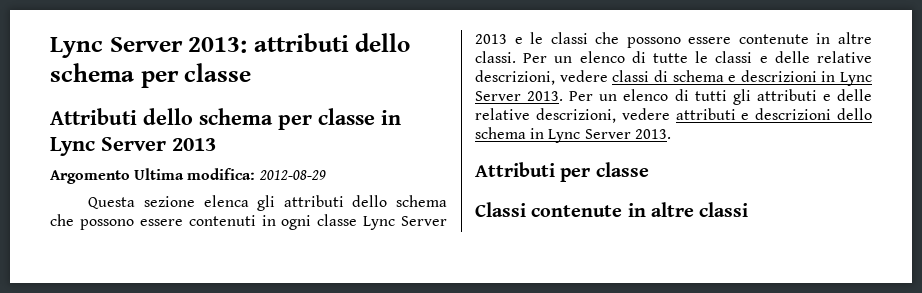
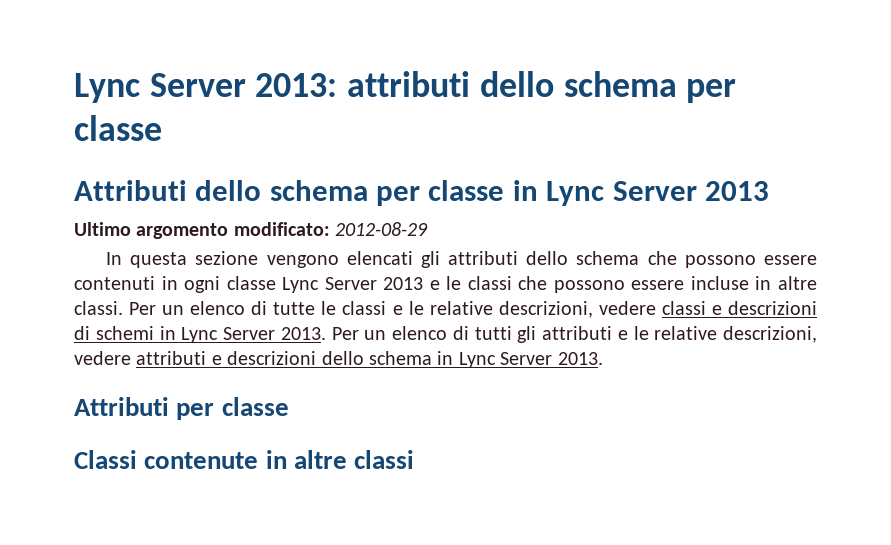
[50,168,326,184] [88,195,249,209] Argomento Ultima modifica: 2012-08-29 // Questa sezione elenca -> [74,222,429,239] [105,251,413,268] Ultimo argomento modificato: 2012-08-29 // In questa sezione vengono elencati
[738,34,809,44] contenute -> [690,276,749,290] incluse
[774,51,810,63] delle -> [408,301,424,315] le
[653,70,817,82] di schema e descrizioni -> [711,301,818,315] [74,326,154,340] e descrizioni di schemi
[837,89,872,101] delle -> [633,326,649,340] le

